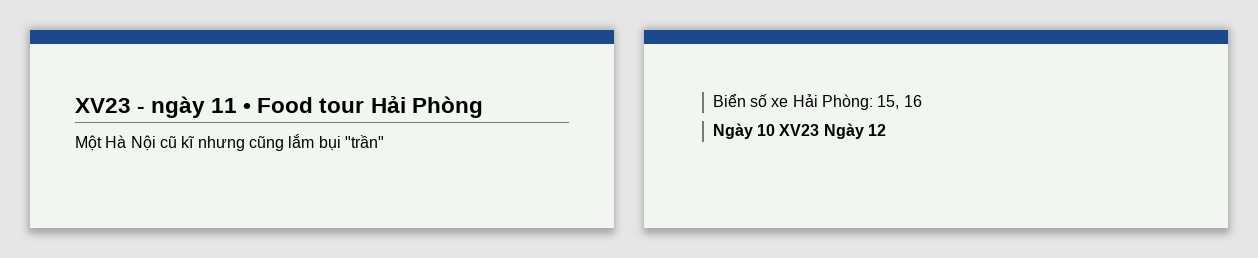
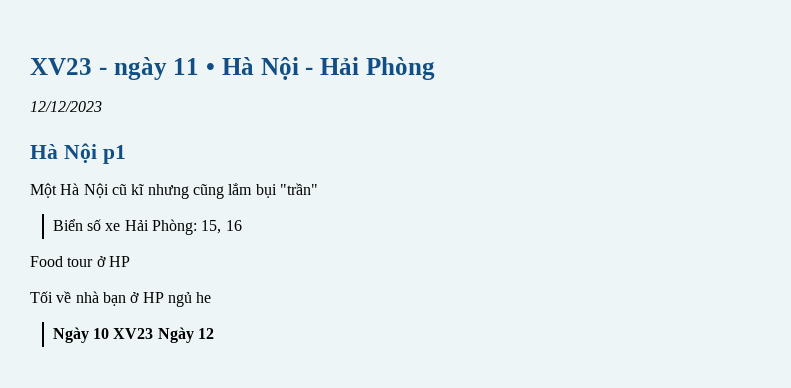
[257,97,365,113] Food tour -> [221,57,314,80] Hà Nội -
(483, 107) none -> [30,101,102,112] [30,143,126,164] // 12/12/2023 // Hà Nội p1
(922, 101) none -> [30,256,130,267] [30,291,212,307] // Food tour ở HP // Tối về nhà bạn ở HP ngủ he

